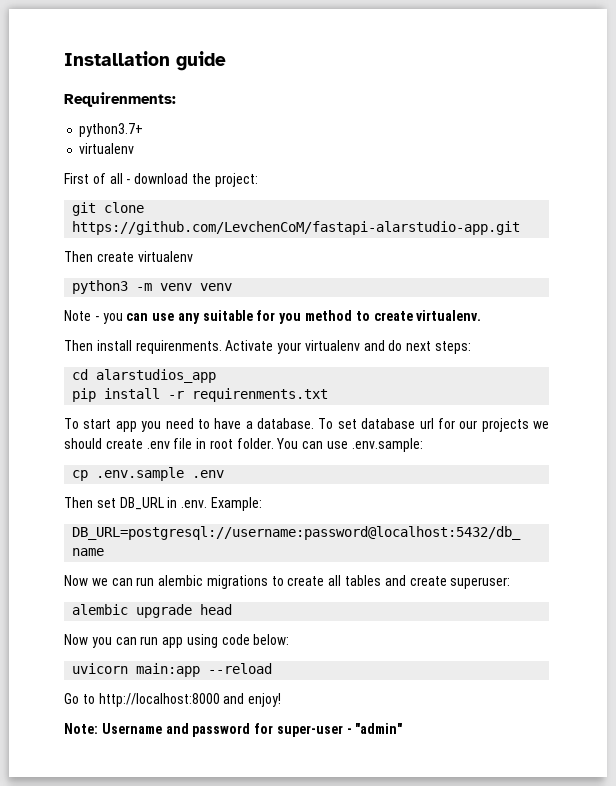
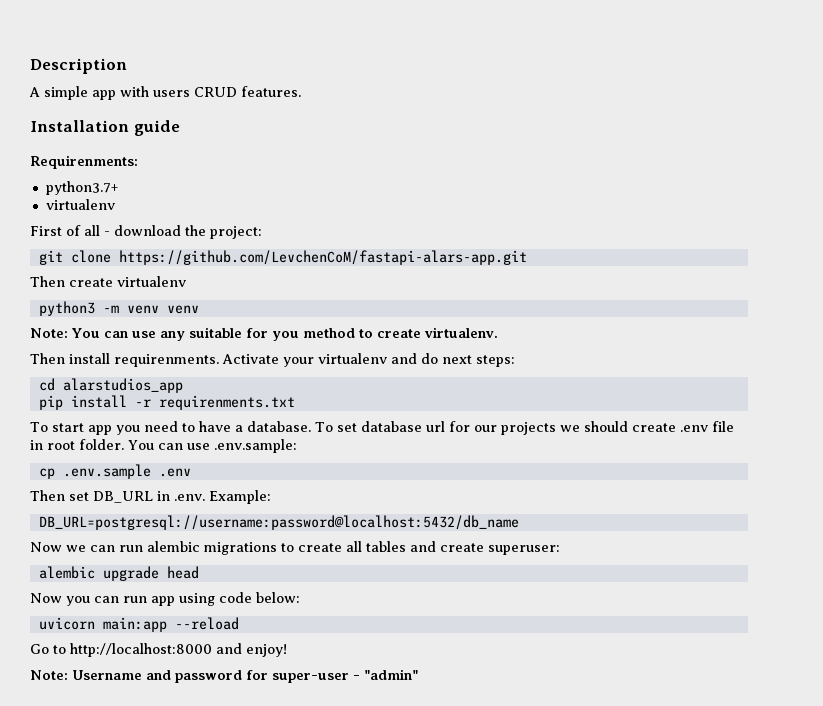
(64, 58) none -> [30,58,127,74] [29,86,301,100] Description // A simple app with users CRUD features. //
[72,221,521,235] https://github.com/LevchenCoM/fastapi-alarstudio-app.git -> [118,250,527,265] https://github.com/LevchenCoM/fastapi-alars-app.git
[64,310,123,324] Note - you -> [30,328,100,338] Note: You

